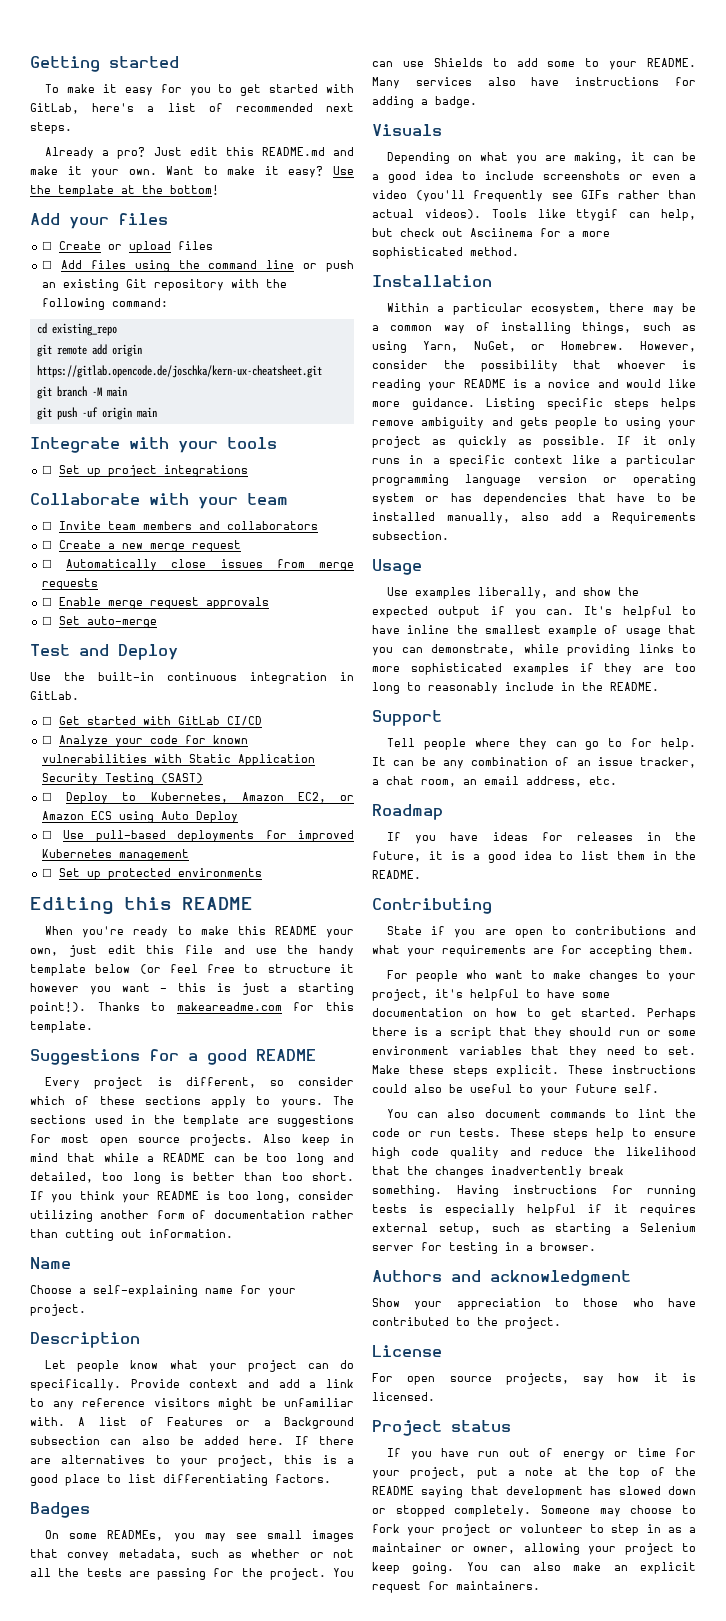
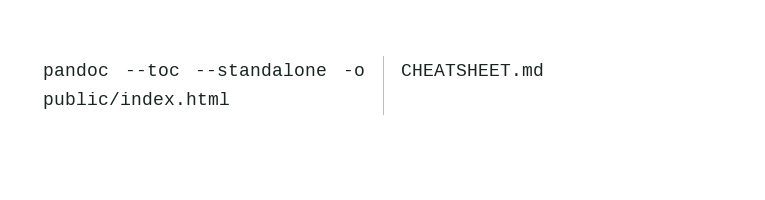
[30,56,179,72] [45,84,354,96] [30,103,354,114] [30,122,72,134] [45,147,354,159] [30,166,354,178] [30,185,219,197] [30,213,168,229] [42,241,214,253] [42,260,355,272] [42,279,288,291] [42,298,169,310] [36,323,117,336] [36,344,142,357] [36,365,322,378] [36,386,127,399] [36,407,157,420] [30,437,277,453] [42,465,249,477] [30,493,288,509] [42,521,319,530] [42,540,242,552] [42,559,355,571] [42,578,99,590] [42,597,270,609] [42,616,158,628] [30,644,178,660] [30,672,354,684] [30,691,79,700] [42,716,263,726] [42,735,249,747] [42,754,316,766] [42,773,204,785] [42,792,354,804] [42,811,239,823] [42,830,354,842] [42,849,190,861] [42,868,263,880] [30,897,253,915] [45,926,355,938] [30,945,354,957] [30,964,354,976] [30,983,354,995] [30,1002,354,1014] [30,1021,93,1033] [30,1049,316,1065] [45,1077,354,1089] [30,1096,354,1108] [30,1115,354,1127] [30,1134,354,1146] [30,1153,354,1165] [30,1172,354,1184] [30,1191,354,1203] [30,1210,354,1222] [30,1229,233,1241] [30,1257,71,1269] [30,1285,296,1297] [30,1304,86,1316] [30,1332,140,1348] [45,1360,354,1372] [30,1379,354,1391] [30,1398,354,1410] [30,1417,354,1429] [30,1436,354,1445] [30,1455,354,1467] [30,1474,331,1486] [30,1502,90,1518] [45,1530,355,1542] [30,1549,354,1561] [30,1568,354,1580] [372,58,696,70] [372,77,696,89] [372,96,477,108] [372,124,442,136] [387,152,696,164] [372,171,696,183] [372,190,696,202] [372,209,696,221] [372,228,610,237] [372,247,519,259] [372,275,492,287] [387,303,696,315] [372,322,696,334] [372,341,696,353] [372,360,696,372] [372,379,696,391] [372,398,696,410] [372,417,696,429] [372,436,696,448] [372,455,696,467] [372,474,696,486] [372,493,696,505] [372,512,696,524] [372,531,449,540] [372,559,422,575] [387,587,640,599] [372,606,696,618] [372,625,696,637] [372,644,696,656] [372,663,696,675] [372,682,659,694] [372,710,442,726] [387,738,696,750] [372,757,696,769] [372,776,617,787] [372,804,443,820] [387,832,696,844] [372,851,696,863] [372,870,421,879] [372,898,492,914] [387,926,696,938] [372,945,694,957] [387,970,696,982] [372,989,610,1001] [372,1008,696,1020] [372,1027,696,1039] [372,1046,696,1058] [372,1065,696,1077] [372,1084,659,1096] [387,1109,696,1118] [372,1128,696,1140] [372,1147,696,1159] [372,1166,624,1178] [372,1185,696,1197] [372,1204,696,1216] [372,1223,696,1235] [372,1242,596,1254] [372,1270,631,1286] [372,1298,696,1310] [372,1317,561,1329] [372,1345,442,1357] [372,1373,696,1385] [372,1392,435,1401] [372,1420,511,1436] [387,1448,696,1460] [372,1467,696,1479] [372,1486,696,1498] [372,1505,696,1517] [372,1524,696,1536] [372,1543,696,1555] [372,1562,696,1574] [372,1581,540,1593] Getting started // To make it easy for you to get started with GitLab, here's a list of recommended next steps. // Already a pro? Just edit this README.md and make it your own. Want to make it easy? Use the template at the bottom! // Add your files // ☐ Create or upload files // ☐ Add files using the command line or push an existing Git repository with the following command: // cd existing_repo // git remote add origin https://gitlab.opencode.de/joschka/kern-ux-cheatsheet.git // git branch -M main // git push -uf origin main // Integrate with your tools // ☐ Set up project integrations // Collaborate with your team // ☐ Invite team members and collaborators // ☐ Create a new merge request // ☐ Automatically close issues from merge requests // ☐ Enable merge request approvals // ☐ Set auto-merge // Test and Deploy // Use the built-in continuous integration in GitLab. // ☐ Get started with GitLab CI/CD // ☐ Analyze your code for known vulnerabilities with Static Application Security Testing (SAST) // ☐ Deploy to Kubernetes, Amazon EC2, or Amazon ECS using Auto Deploy // ☐ Use pull-based deployments for improved Kubernetes management // ☐ Set up protected environments // Editing this README // When you're ready to make this README your own, just edit this file and use the handy template below (or feel free to structure it however you want - this is just a starting point!). Thanks to makeareadme.com for this template. // Suggestions for a good README // Every project is different, so consider which of these sections apply to yours. The sections used in the template are suggestions for most open source projects. Also keep in mind that while a README can be too long and detailed, too long is better than too short. If you think your README is too long, consider utilizing another form of documentation rather than cutting out information. // Name // Choose a self-explaining name for your project. // Description // Let people know what your project can do specifically. Provide context and add a link to any reference visitors might be unfamiliar with. A list of Features or a Background subsection can also be added here. If there are alternatives to your project, this is a good place to list differentiating factors. // Badges // On some READMEs, you may see small images that convey metadata, such as whether or not all the tests are passing for the project. You can use Shields to add some to your README. Many services also have instructions for adding a badge. // Visuals // Depending on what you are making, it can be a good idea to include screenshots or even a video (you'll frequently see GIFs rather than actual videos). Tools like ttygif can help, but check out Asciinema for a more sophisticated method. // Installation // Within a particular ecosystem, there may be a common way of installing things, such as using Yarn, NuGet, or Homebrew. However, consider the possibility that whoever is reading your README is a novice and would like more guidance. Listing specific steps helps remove ambiguity and gets people to using your project as quickly as possible. If it only runs in a specific context like a particular programming language version or operating system or has dependencies that have to be installed manually, also add a Requirements subsection. // Usage // Use examples liberally, and show the expected output if you can. It's helpful to have inline the smallest example of usage that you can demonstrate, while providing links to more sophisticated examples if they are too long to reasonably include in the README. // Support // Tell people where they can go to for help. It can be any combination of an issue tracker, a chat room, an email address, etc. // Roadmap // If you have ideas for releases in the future, it is a good idea to list them in the README. // Contributing // State if you are open to contributions and what your requirements are for accepting them. // For people who want to make changes to your project, it's helpful to have some documentation on how to get started. Perhaps there is a script that they should run or some environment variables that they need to set. Make these steps explicit. These instructions could also be useful to your future self. // You can also document commands to lint the code or run tests. These steps help to ensure high code quality and reduce the likelihood that the changes inadvertently break something. Having instructions for running tests is especially helpful if it requires external setup, such as starting a Selenium server for testing in a browser. // Authors and acknowledgment // Show your appreciation to those who have contributed to the project. // License // For open source projects, say how it is licensed. // Project status // If you have run out of energy or time for your project, put a note at the top of the README saying that development has slowed down or stopped completely. Someone may choose to fork your project or volunteer to step in as a maintainer or owner, allowing your project to keep going. You can also make an explicit request for maintainers. -> [43,63,366,80] [43,92,230,109] [401,63,544,76] pandoc --toc --standalone -o public/index.html CHEATSHEET.md

